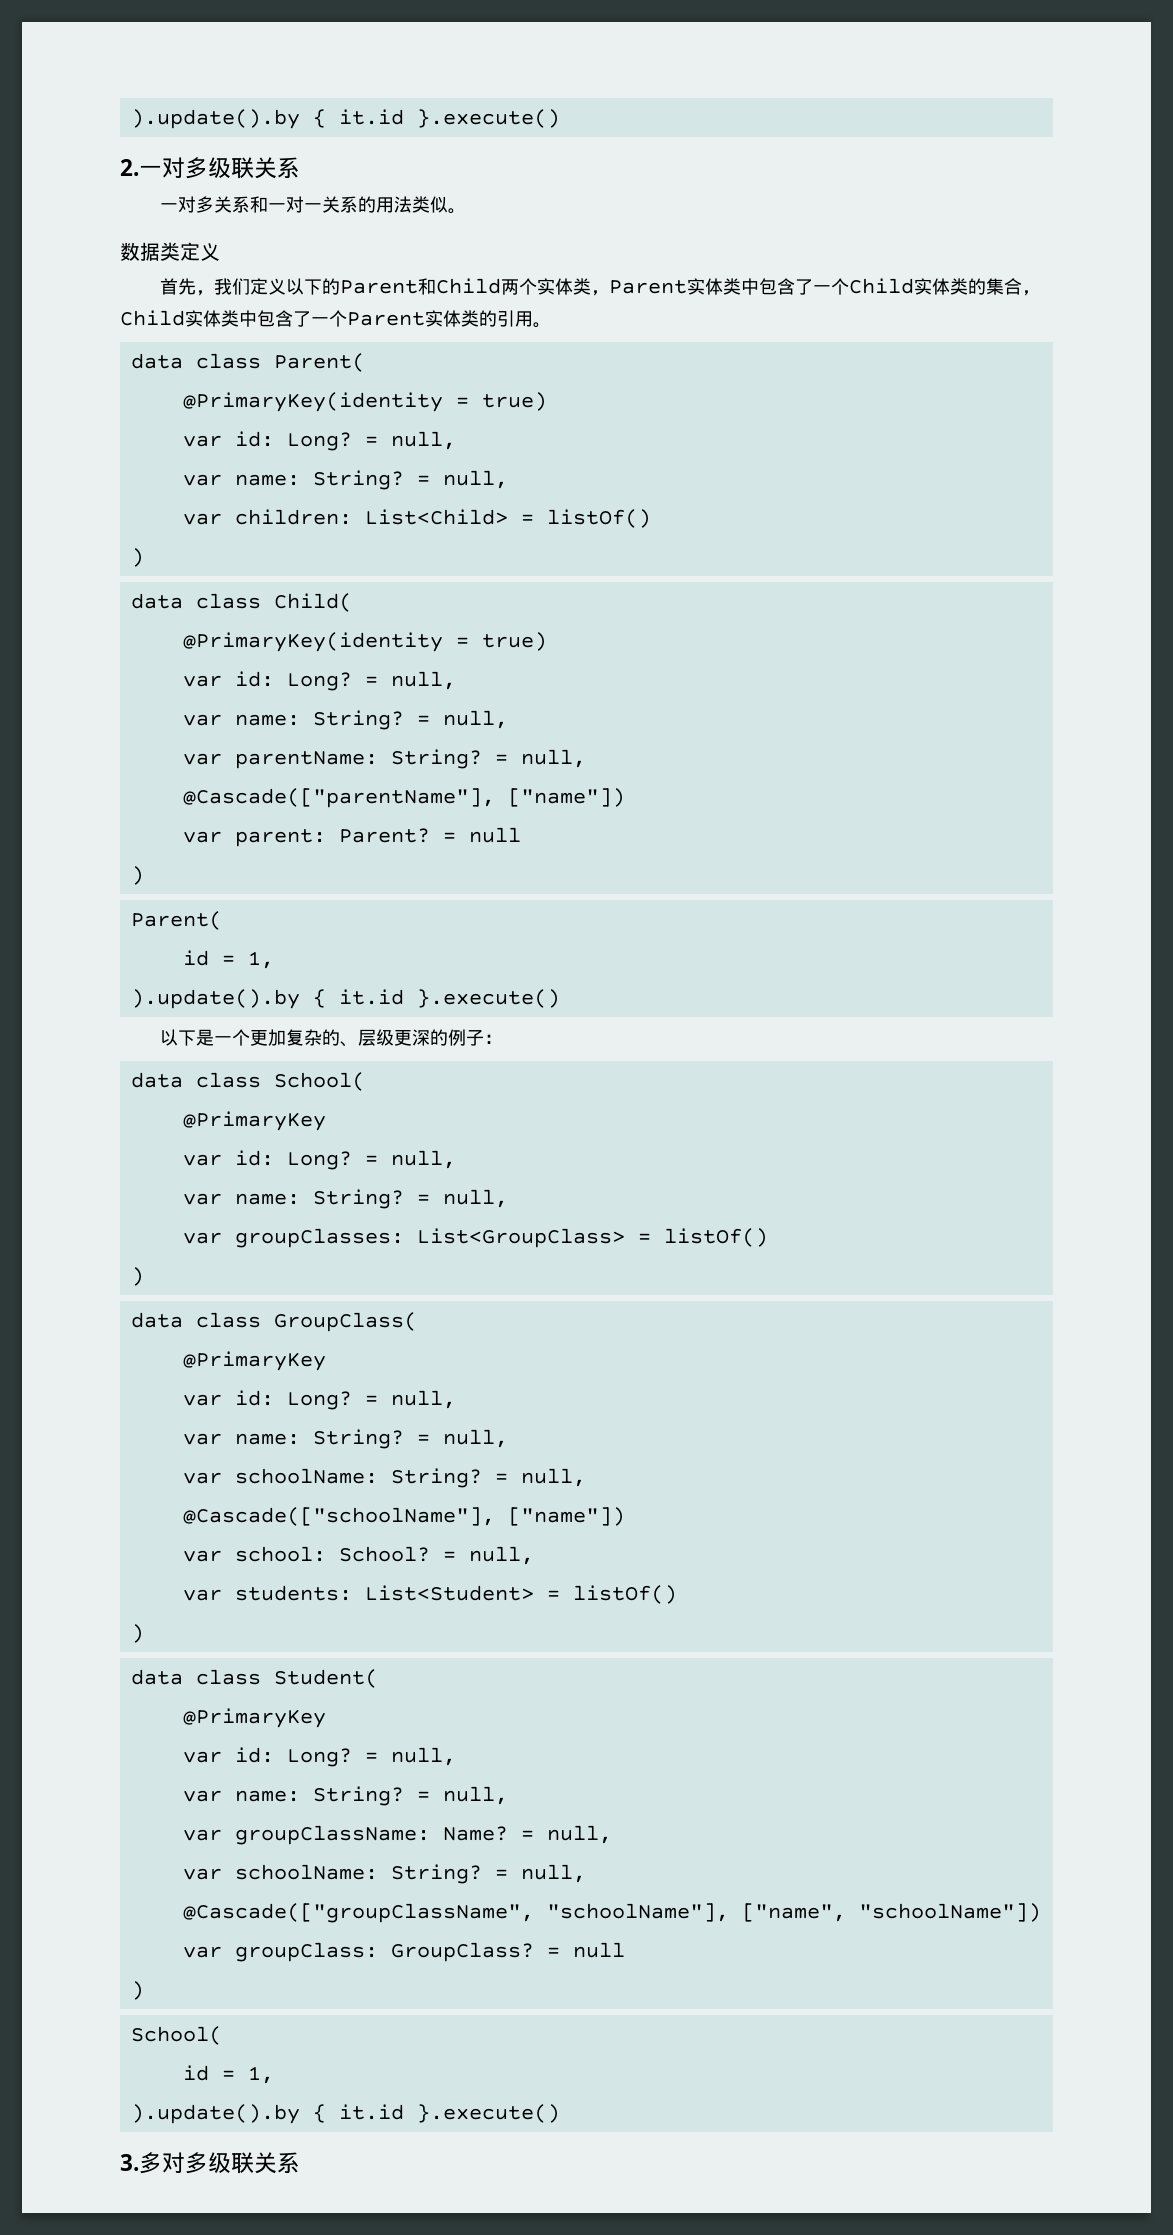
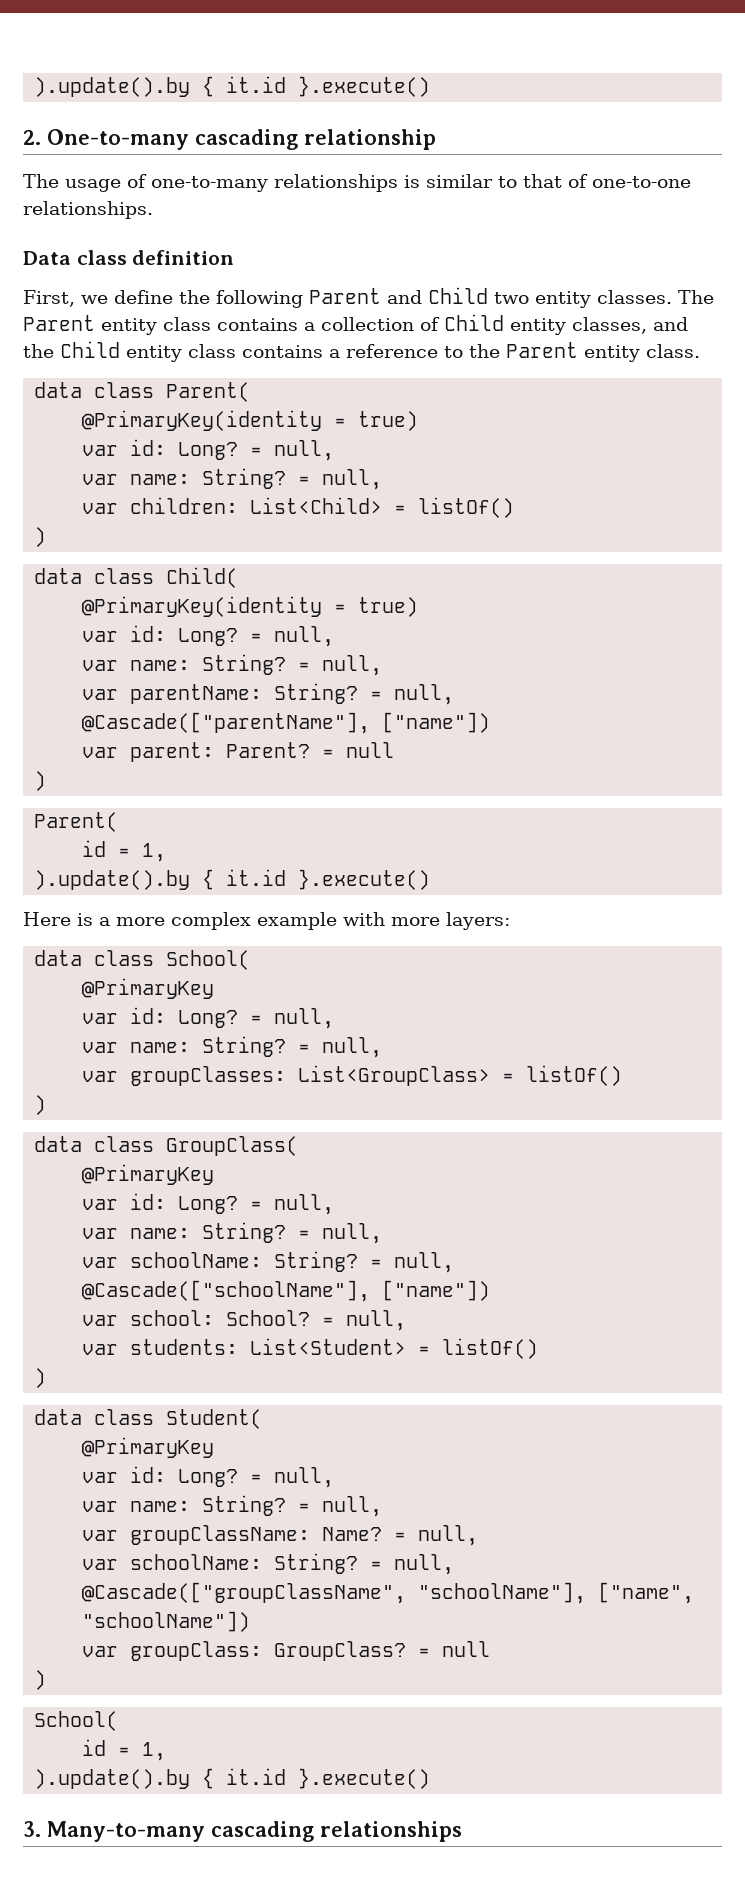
[139,157,300,179] [159,196,466,214] [120,242,220,261] [159,278,1040,296] [120,310,551,328] 一对多级联关系 // 一对多关系和一对一关系的用法类似。 // 数据类定义 // 首先，我们定义以下的Parent和Child两个实体类，Parent实体类中包含了一个Child实体类的集合，Child实体类中包含了一个Parent实体类的引用。 -> [47,129,436,150] [23,174,691,192] [23,201,153,219] [23,250,235,265] [23,287,714,308] [23,314,688,335] [23,341,700,362] One-to-many cascading relationship // The usage of one-to-many relationships is similar to that of one-to-one relationships. // Data class definition // First, we define the following Parent and Child two entity classes. The Parent entity class contains a collection of Child entity classes, and the Child entity class contains a reference to the Parent entity class.
[159,1029,502,1047] 以下是一个更加复杂的、层级更深的例子： -> [23,912,510,930] Here is a more complex example with more layers:
[139,2152,300,2174] 多对多级联关系 -> [47,1821,462,1842] Many-to-many cascading relationships

